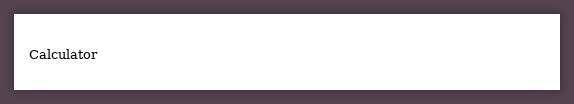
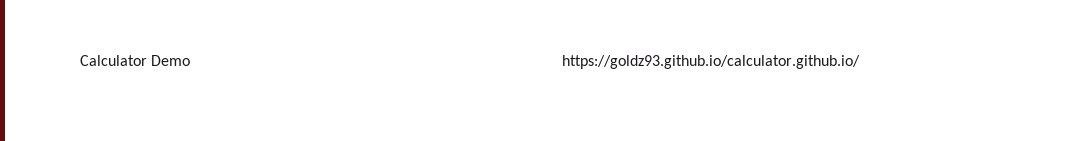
(98, 54) none -> [151,55,191,66] [562,55,860,69] Demo // https://goldz93.github.io/calculator.github.io/

